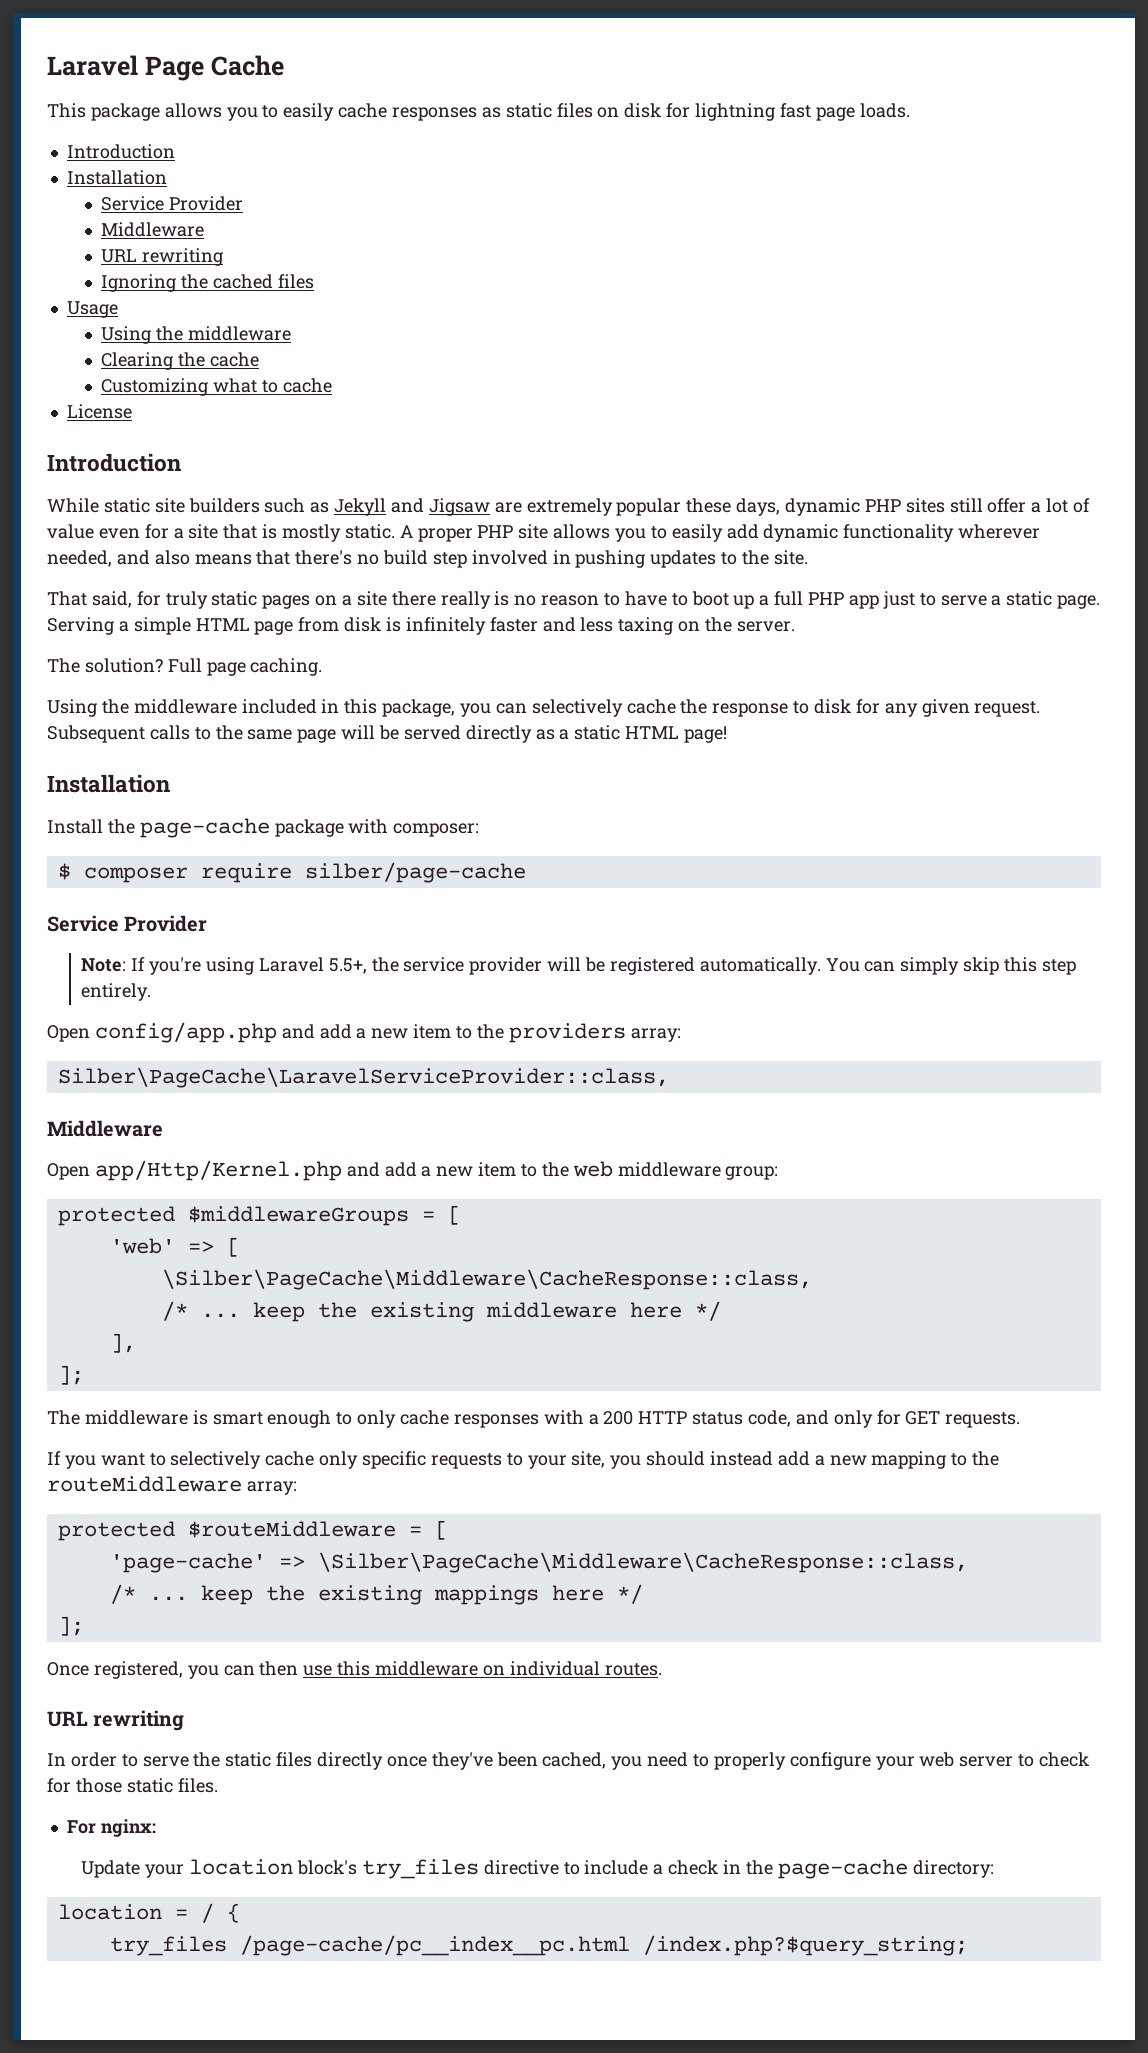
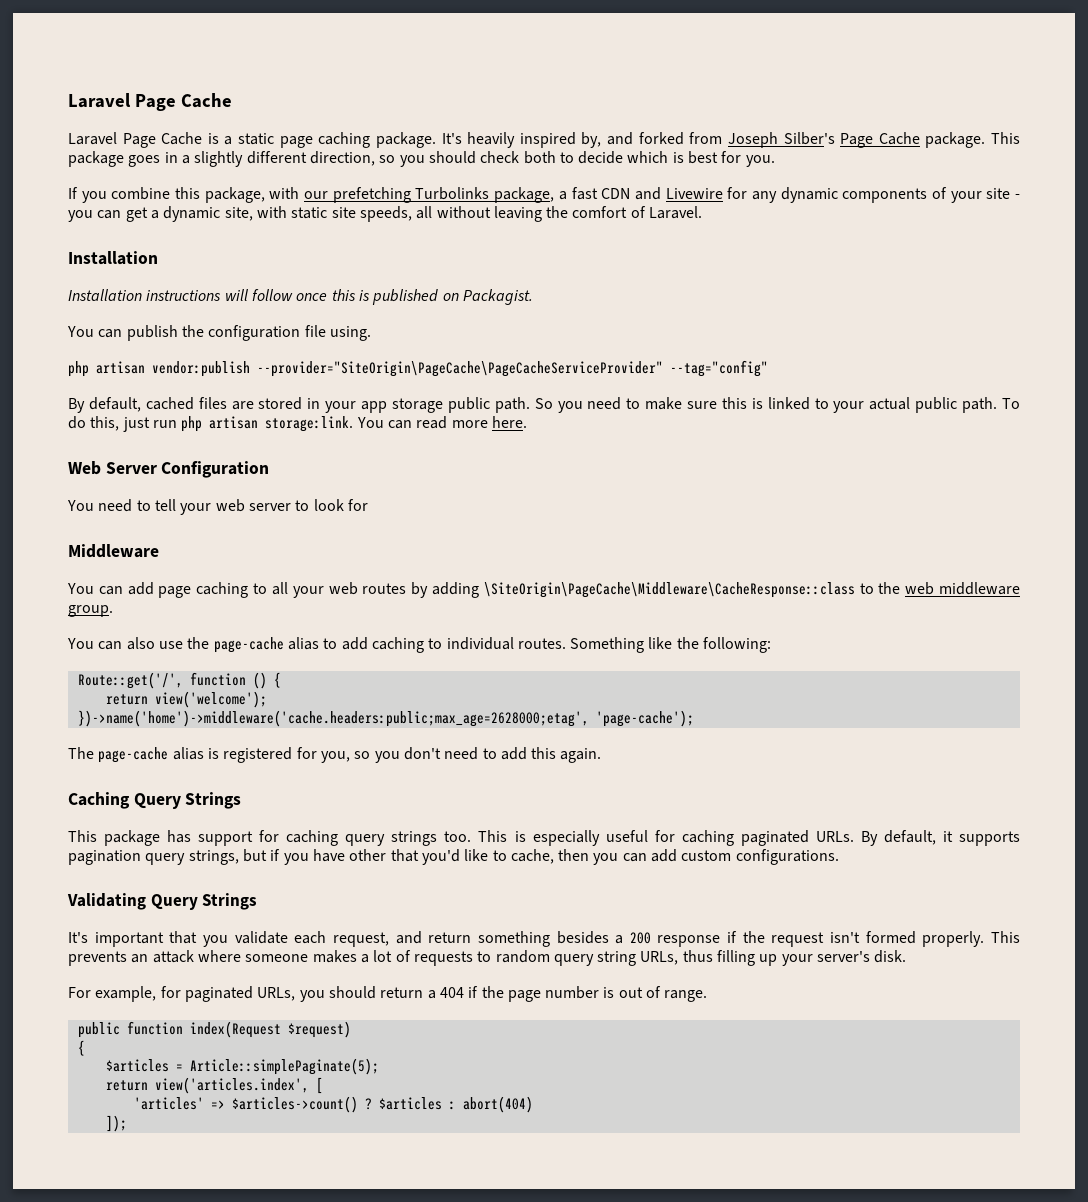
[47,103,910,121] [66,144,175,159] [66,170,167,185] [101,196,244,211] [101,222,205,237] [101,248,224,266] [101,274,314,292] [66,301,118,318] [101,326,291,344] [101,352,259,370] [101,378,332,396] [66,404,132,419] [47,453,181,472] [47,498,1091,516] [47,524,1041,542] [47,550,808,568] [47,591,1101,609] [47,617,795,635] [47,658,323,676] [47,699,1041,717] [47,725,728,743] [47,774,170,793] [47,818,480,838] [57,862,526,883] [47,915,208,932] [81,957,1076,975] [81,983,152,1001] [47,1022,681,1043] [57,1067,669,1088] [47,1120,163,1137] [47,1160,779,1181] [57,1205,461,1226] [109,1237,240,1257] [161,1269,812,1290] [161,1301,721,1322] [109,1333,136,1353] [57,1365,84,1385] [47,1410,1021,1428] [47,1451,1000,1469] [47,1476,297,1495] [57,1520,448,1541] [109,1552,968,1573] [109,1584,643,1605] [57,1616,84,1636] [47,1661,662,1679] [47,1710,185,1731] [47,1752,1090,1770] [47,1778,218,1793] [66,1819,156,1837] [81,1859,994,1879] [57,1903,240,1923] [109,1935,968,1956] This package allows you to easily cache responses as static files on disk for lightning fast page loads. // Introduction // Installation // Service Provider // Middleware // URL rewriting // Ignoring the cached files // Usage // Using the middleware // Clearing the cache // Customizing what to cache // License // Introduction // While static site builders such as Jekyll and Jigsaw are extremely popular these days, dynamic PHP sites still offer a lot of value even for a site that is mostly static. A proper PHP site allows you to easily add dynamic functionality wherever needed, and also means that there's no build step involved in pushing updates to the site. // That said, for truly static pages on a site there really is no reason to have to boot up a full PHP app just to serve a static page. Serving a simple HTML page from disk is infinitely faster and less taxing on the server. // The solution? Full page caching. // Using the middleware included in this package, you can selectively cache the response to disk for any given request. Subsequent calls to the same page will be served directly as a static HTML page! // Installation // Install the page-cache package with composer: // $ composer require silber/page-cache // Service Provider // Note: If you're using Laravel 5.5+, the service provider will be registered automatically. You can simply skip this step entirely. // Open config/app.php and add a new item to the providers array: // Silber\PageCache\LaravelServiceProvider::class, // Middleware // Open app/Http/Kernel.php and add a new item to the web middleware group: // protected $middlewareGroups = [ // 'web' => [ // \Silber\PageCache\Middleware\CacheResponse::class, // /* ... keep the existing middleware here */ // ], // ]; // The middleware is smart enough to only cache responses with a 200 HTTP status code, and only for GET requests. // If you want to selectively cache only specific requests to your site, you should instead add a new mapping to the routeMiddleware array: // protected $routeMiddleware = [ // 'page-cache' => \Silber\PageCache\Middleware\CacheResponse::class, // /* ... keep the existing mappings here */ // ]; // Once registered, you can then use this middleware on individual routes. // URL rewriting // In order to serve the static files directly once they've been cached, you need to properly configure your web server to check for those static files. // For nginx: // Update your location block's try_files directive to include a check in the page-cache directory: // location = / { // try_files /page-cache/pc__index__pc.html /index.php?$query_string; -> [68,132,1020,148] [68,151,775,167] [68,187,1020,203] [68,206,703,222] [68,251,158,265] [68,289,533,305] [67,325,371,341] [68,360,768,377] [68,397,1020,413] [68,416,527,432] [68,461,270,478] [67,499,368,515] [68,544,159,558] [67,582,1020,598] [68,605,113,617] [67,637,772,653] [77,672,281,689] [105,691,267,708] [77,710,694,727] [68,747,602,763] [68,792,242,809] [68,830,1020,846] [68,849,839,865] [67,893,258,910] [68,931,1020,947] [68,950,907,966] [68,986,708,1002] [77,1021,351,1038] [77,1040,85,1056] [105,1058,379,1075] [105,1077,323,1094] [133,1096,533,1113] [105,1115,127,1132] Laravel Page Cache is a static page caching package. It's heavily inspired by, and forked from Joseph Silber's Page Cache package. This package goes in a slightly different direction, so you should check both to decide which is best for you. // If you combine this package, with our prefetching Turbolinks package, a fast CDN and Livewire for any dynamic components of your site - you can get a dynamic site, with static site speeds, all without leaving the comfort of Laravel. // Installation // Installation instructions will follow once this is published on Packagist. // You can publish the configuration file using. // php artisan vendor:publish --provider="SiteOrigin\PageCache\PageCacheServiceProvider" --tag="config" // By default, cached files are stored in your app storage public path. So you need to make sure this is linked to your actual public path. To do this, just run php artisan storage:link. You can read more here. // Web Server Configuration // You need to tell your web server to look for // Middleware // You can add page caching to all your web routes by adding \SiteOrigin\PageCache\Middleware\CacheResponse::class to the web middleware group. // You can also use the page-cache alias to add caching to individual routes. Something like the following: // Route::get('/', function () { // return view('welcome'); // })->name('home')->middleware('cache.headers:public;max_age=2628000;etag', 'page-cache'); // The page-cache alias is registered for you, so you don't need to add this again. // Caching Query Strings // This package has support for caching query strings too. This is especially useful for caching paginated URLs. By default, it supports pagination query strings, but if you have other that you'd like to cache, then you can add custom configurations. // Validating Query Strings // It's important that you validate each request, and return something besides a 200 response if the request isn't formed properly. This prevents an attack where someone makes a lot of requests to random query string URLs, thus filling up your server's disk. // For example, for paginated URLs, you should return a 404 if the page number is out of range. // public function index(Request $request) // { // $articles = Article::simplePaginate(5); // return view('articles.index', [ // 'articles' => $articles->count() ? $articles : abort(404) // ]);

